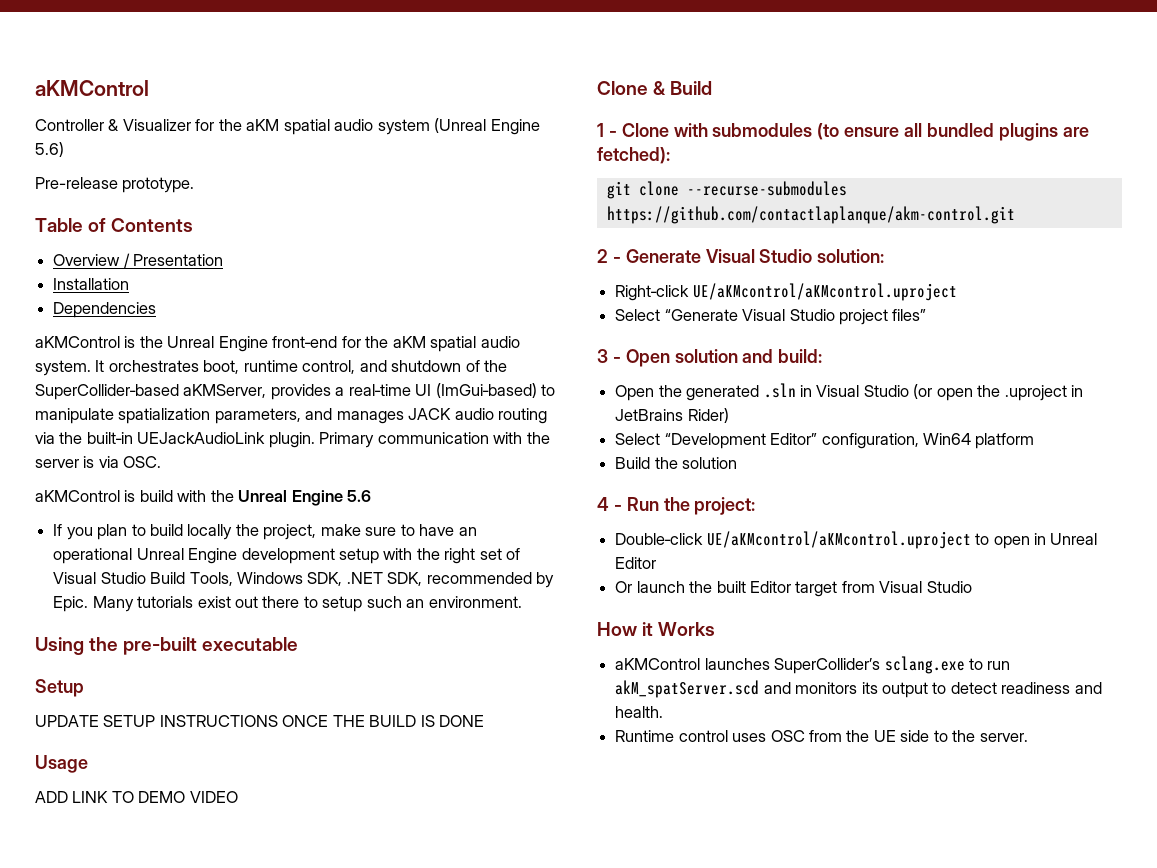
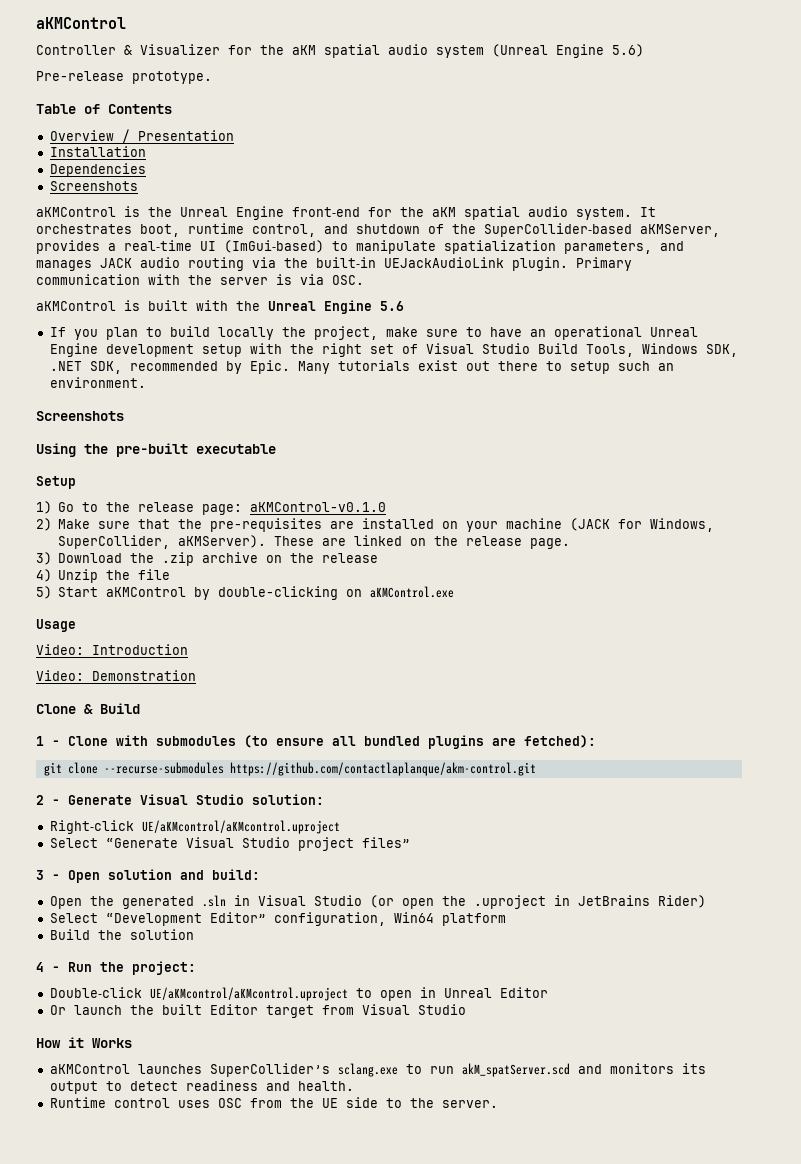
(157, 310) none -> [49,181,138,191] // Screenshots
[139,490,173,502] build -> [148,300,188,311] built
(522, 602) none -> [36,411,124,421] // Screenshots
[35,715,485,727] [35,755,88,773] [35,791,238,803] UPDATE SETUP INSTRUCTIONS ONCE THE BUILD IS DONE // Usage // ADD LINK TO DEMO VIDEO -> [36,501,387,515] [36,518,715,532] [58,535,571,549] [36,552,379,566] [36,569,171,583] [36,586,455,600] [36,619,76,632] [36,644,188,655] [36,670,196,681] 1) Go to the release page: aKMControl-v0.1.0 // 2) Make sure that the pre-requisites are installed on your machine (JACK for Windows, SuperCollider, aKMServer). These are linked on the release page. // 3) Download the .zip archive on the release // 4) Unzip the file // 5) Start aKMControl by double-clicking on aKMControl.exe // Usage // Video: Introduction // Video: Demonstration

